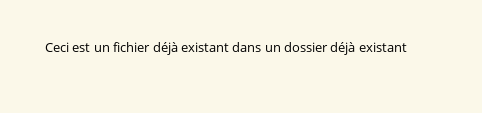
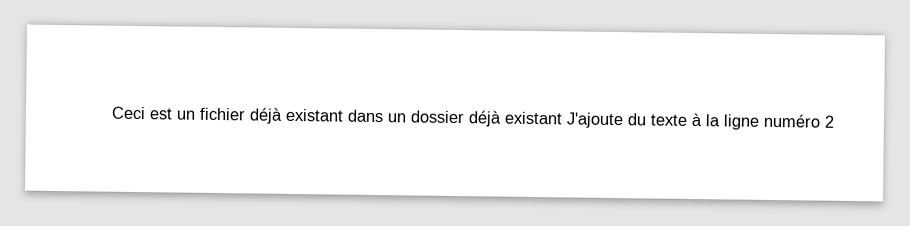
(407, 47) none -> [566,112,835,130] J'ajoute du texte à la ligne numéro 2

